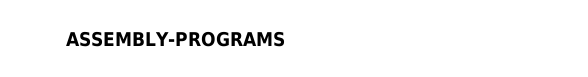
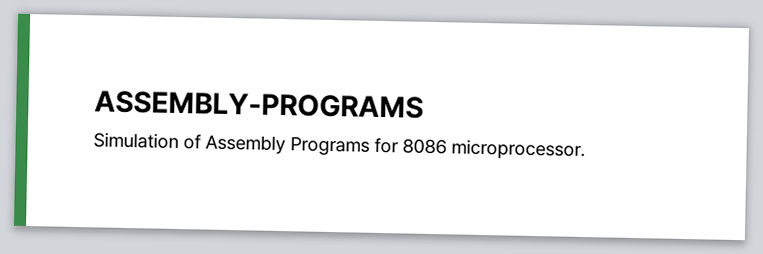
(285, 39) none -> [93,132,586,161] // Simulation of Assembly Programs for 8086 microprocessor.

